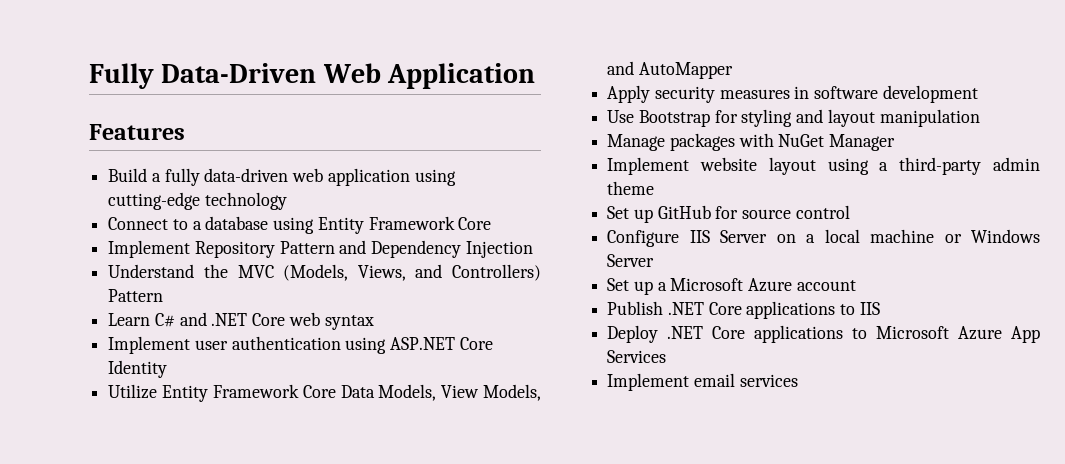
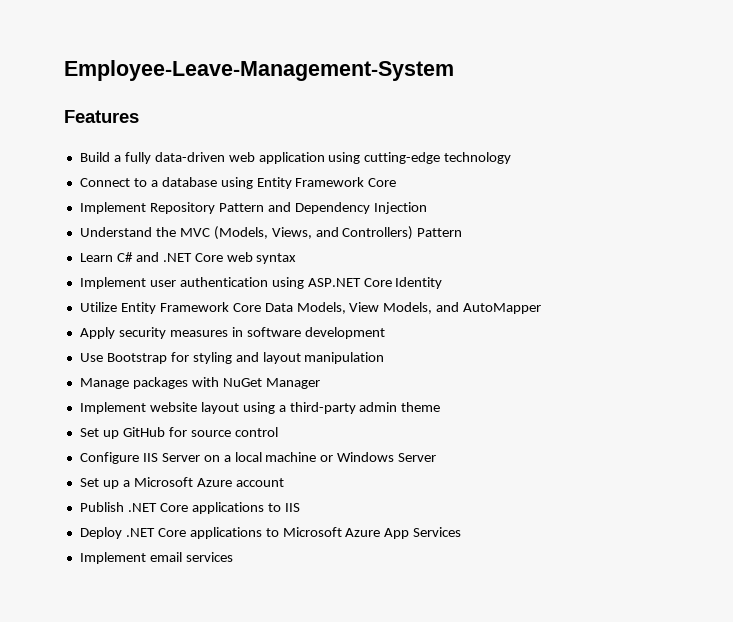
[89,63,536,89] Fully Data-Driven Web Application -> [64,60,454,81] Employee-Leave-Management-System

